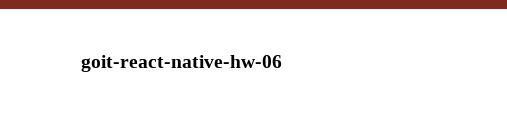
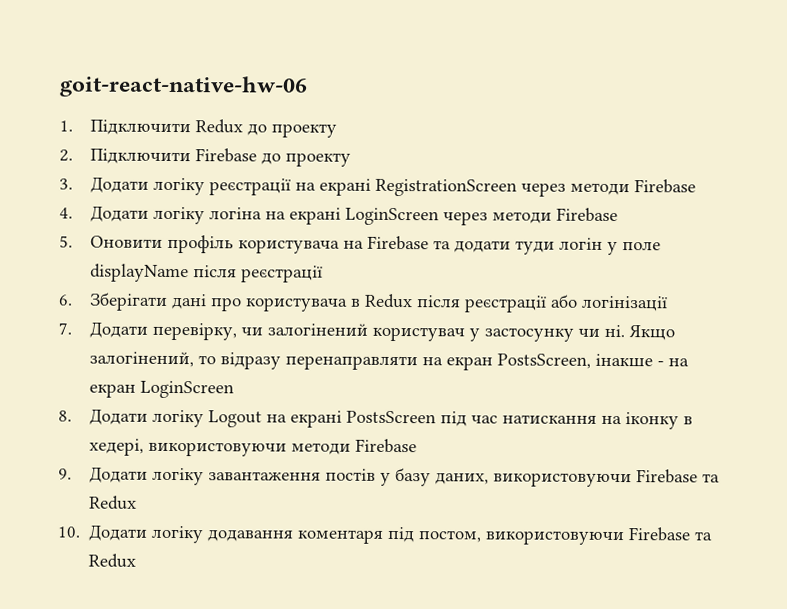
(282, 63) none -> [59,119,338,138] [59,148,352,167] [59,176,697,197] [59,205,619,226] [59,234,662,256] [90,263,324,283] [58,292,669,313] [58,321,676,342] [89,351,690,371] [89,380,235,399] [58,408,694,430] [89,438,418,457] [58,466,721,488] [89,495,138,510] [57,524,713,546] [88,553,137,568] // 1. Підключити Redux до проекту // 2. Підключити Firebase до проекту // 3. Додати логіку реєстрації на екрані RegistrationScreen через методи Firebase // 4. Додати логіку логіна на екрані LoginScreen через методи Firebase // 5. Оновити профіль користувача на Firebase та додати туди логін у поле displayName після реєстрації // 6. Зберігати дані про користувача в Redux після реєстрації або логінізації // 7. Додати перевірку, чи залогінений користувач у застосунку чи ні. Якщо залогінений, то відразу перенаправляти на екран PostsScreen, інакше - на екран LoginScreen // 8. Додати логіку Logout на екрані PostsScreen під час натискання на іконку в хедері, використовуючи методи Firebase // 9. Додати логіку завантаження постів у базу даних, використовуючи Firebase та Redux // 10. Додати логіку додавання коментаря під постом, використовуючи Firebase та Redux

